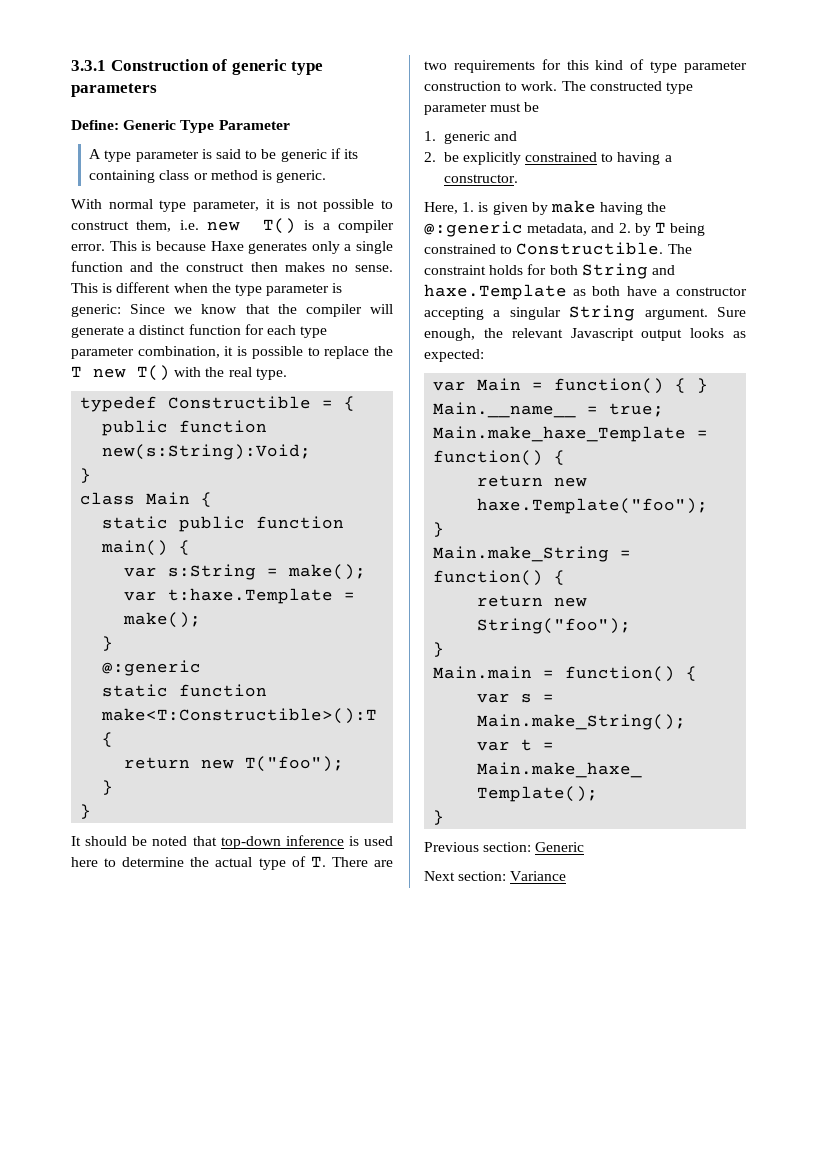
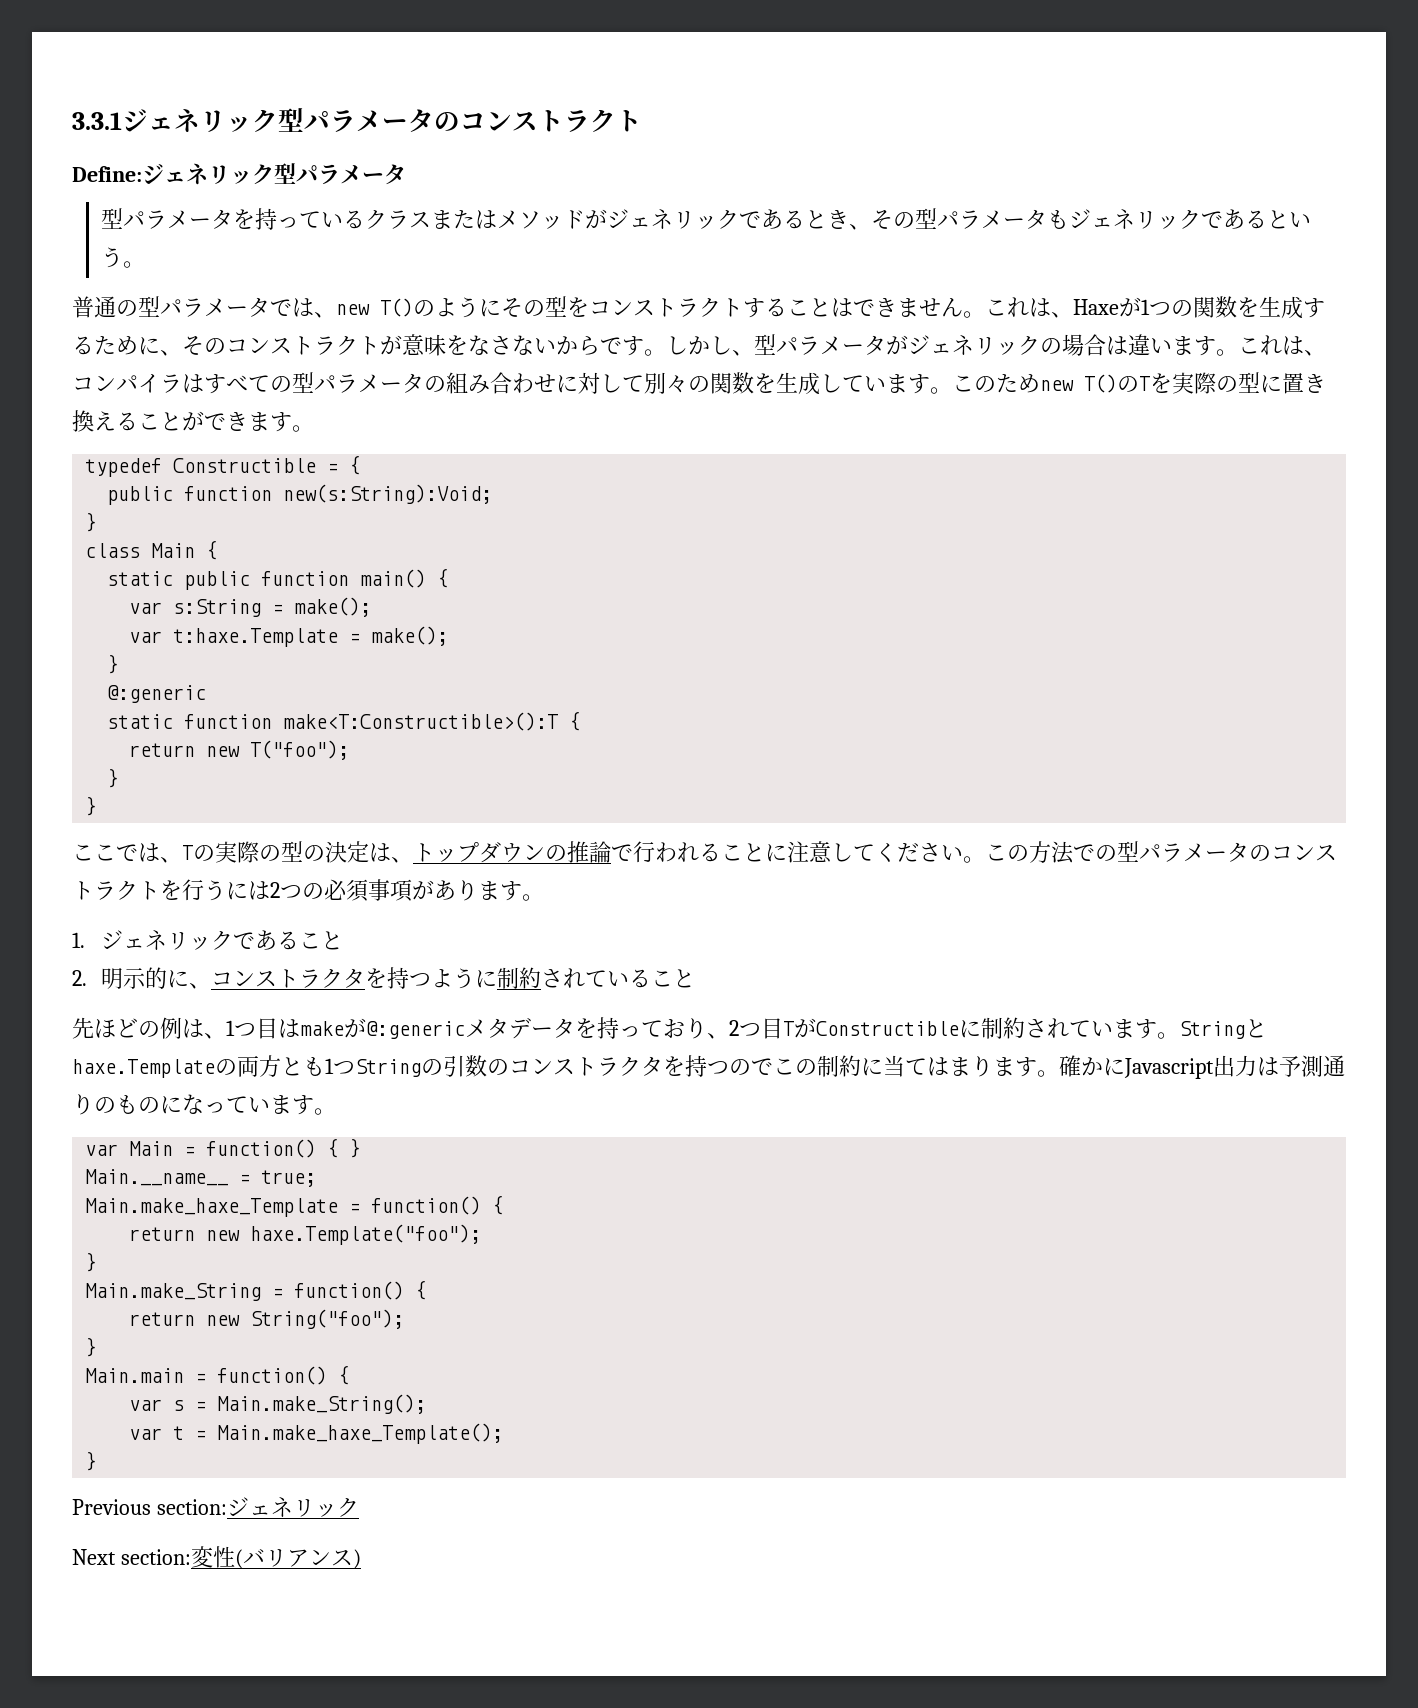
[110,59,324,75] [71,83,157,97] [71,120,290,133] [89,148,358,162] [89,170,327,183] [71,199,393,212] [71,218,394,234] [71,241,393,254] [71,261,393,272] [71,282,343,296] [71,304,393,317] [71,324,328,338] [71,346,394,359] [71,365,287,381] Construction of generic type parameters // Define: Generic Type Parameter // A type parameter is said to be generic if its containing class or method is generic. // With normal type parameter, it is not possible to construct them, i.e. new T() is a compiler error. This is because Haxe generates only a single function and the construct then makes no sense. This is different when the type parameter is generic: Since we know that the compiler will generate a distinct function for each type parameter combination, it is possible to replace the T new T() with the real type. -> [122,108,642,133] [72,163,406,185] [101,208,1312,230] [101,247,146,268] [72,296,1325,319] [72,334,1326,356] [72,372,1326,395] [72,410,314,432] ジェネリック型パラメータのコンストラクト // Define:ジェネリック型パラメータ // 型パラメータを持っているクラスまたはメソッドがジェネリックであるとき、その型パラメータもジェネリックであるという。 // 普通の型パラメータでは、new T()のようにその型をコンストラクトすることはできません。これは、Haxeが1つの関数を生成するために、そのコンストラクトが意味をなさないからです。しかし、型パラメータがジェネリックの場合は違います。これは、コンパイラはすべての型パラメータの組み合わせに対して別々の関数を生成しています。このためnew T()のTを実際の型に置き換えることができます。
[71,835,393,849] [71,856,393,870] [424,59,747,73] [424,81,693,94] [424,102,540,115] [424,131,517,144] [424,152,672,165] [443,174,518,183] [424,200,667,215] [424,221,706,237] [424,242,692,255] [424,263,675,279] [424,284,747,300] [424,305,746,321] [424,328,746,341] [424,349,484,362] It should be noted that top-down inference is used here to determine the actual type of T. There are two requirements for this kind of type parameter construction to work. The constructed type parameter must be // 1. generic and // 2. be explicitly constrained to having a constructor. // Here, 1. is given by make having the @:generic metadata, and 2. by T being constrained to Constructible. The constraint holds for both String and haxe.Template as both have a constructor accepting a singular String argument. Sure enough, the relevant Javascript output looks as expected: -> [72,841,1337,864] [72,879,544,902] [72,930,344,950] [72,967,696,989] [72,1017,1267,1039] [72,1055,1345,1079] [72,1094,336,1115] ここでは、Tの実際の型の決定は、トップダウンの推論で行われることに注意してください。この方法での型パラメータのコンストラクトを行うには2つの必須事項があります。 // 1.ジェネリックであること // 2.明示的に、コンストラクタを持つように制約されていること // 先ほどの例は、1つ目はmakeが@:genericメタデータを持っており、2つ目TがConstructibleに制約されています。Stringとhaxe.Templateの両方とも1つStringの引数のコンストラクタを持つのでこの制約に当てはまります。確かにJavascript出力は予測通りのものになっています。
[535,842,585,852] Generic -> [226,1497,359,1517] ジェネリック
[510,871,567,881] Variance -> [190,1546,361,1569] 変性(バリアンス)

